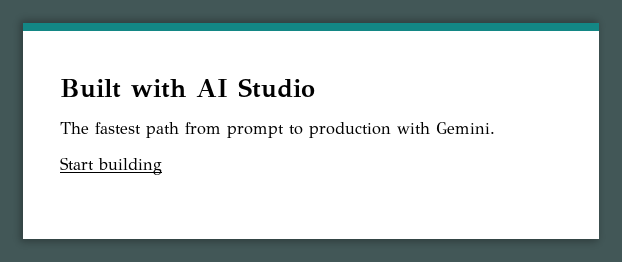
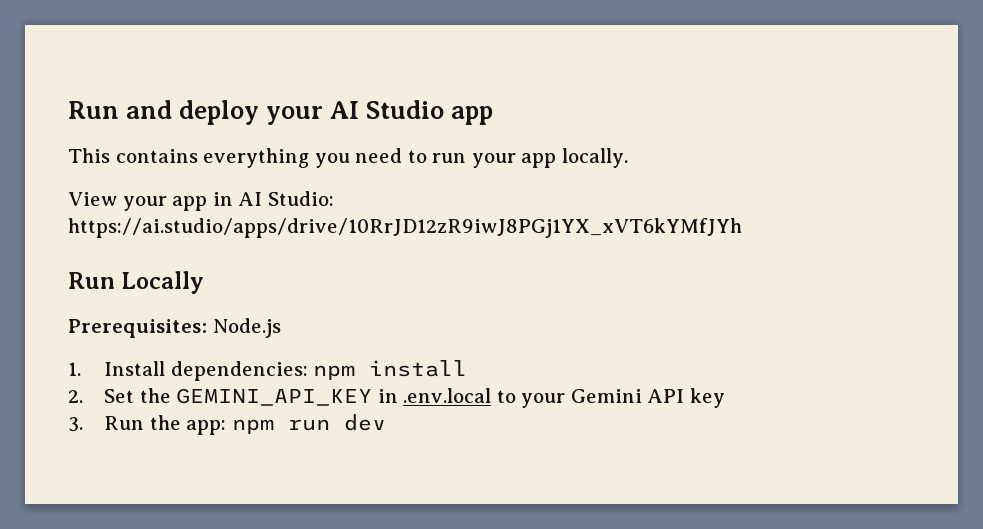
[60,78,315,98] [60,122,495,138] [60,157,162,175] Built with AI Studio // The fastest path from prompt to production with Gemini. // Start building -> [68,100,494,125] [68,148,628,168] [68,191,334,211] [68,218,742,238] [68,271,205,294] [68,318,281,338] [68,360,468,381] [68,388,725,408] [68,414,386,435] Run and deploy your AI Studio app // This contains everything you need to run your app locally. // View your app in AI Studio: https://ai.studio/apps/drive/10RrJD12zR9iwJ8PGj1YX_xVT6kYMfJYh // Run Locally // Prerequisites: Node.js // 1. Install dependencies: npm install // 2. Set the GEMINI_API_KEY in .env.local to your Gemini API key // 3. Run the app: npm run dev

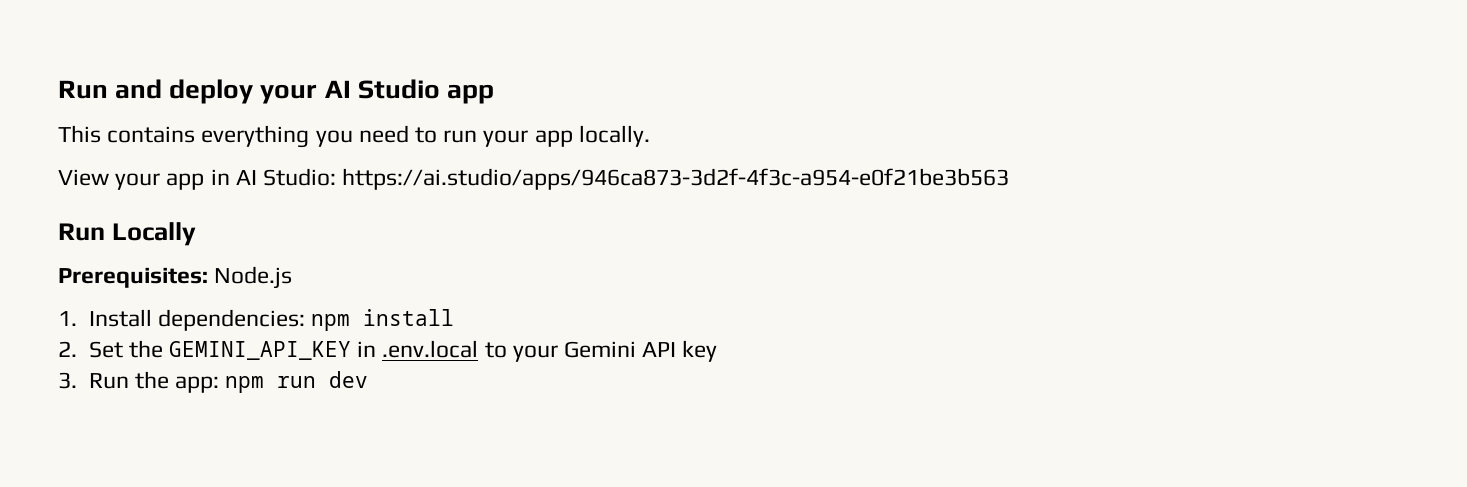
[68,218,742,238] https://ai.studio/apps/drive/10RrJD12zR9iwJ8PGj1YX_xVT6kYMfJYh -> [342,168,1010,190] https://ai.studio/apps/946ca873-3d2f-4f3c-a954-e0f21be3b563

